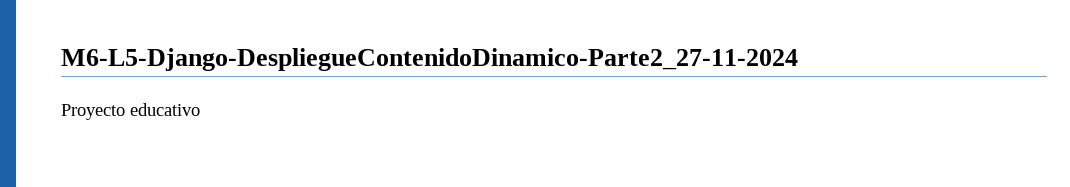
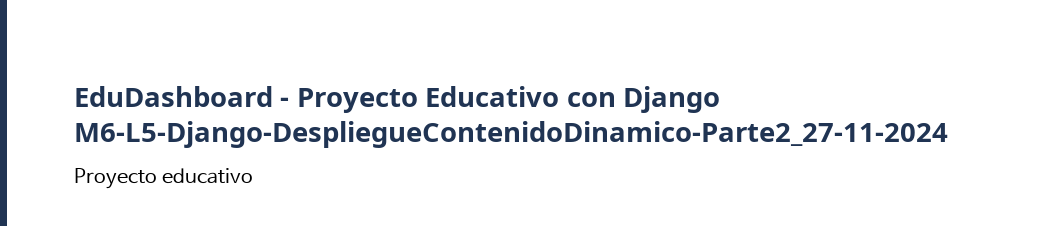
(61, 59) none -> [74,86,721,113] EduDashboard - Proyecto Educativo con Django

